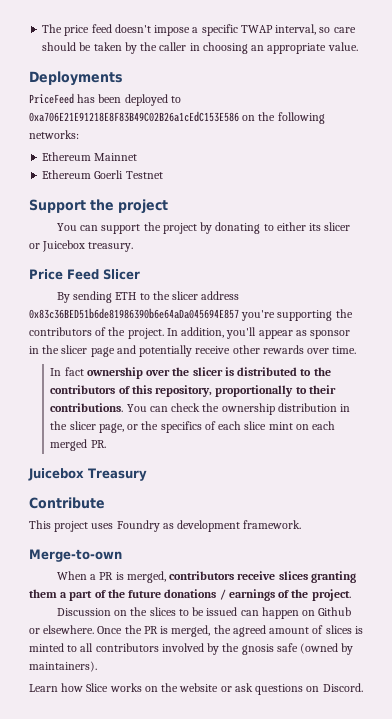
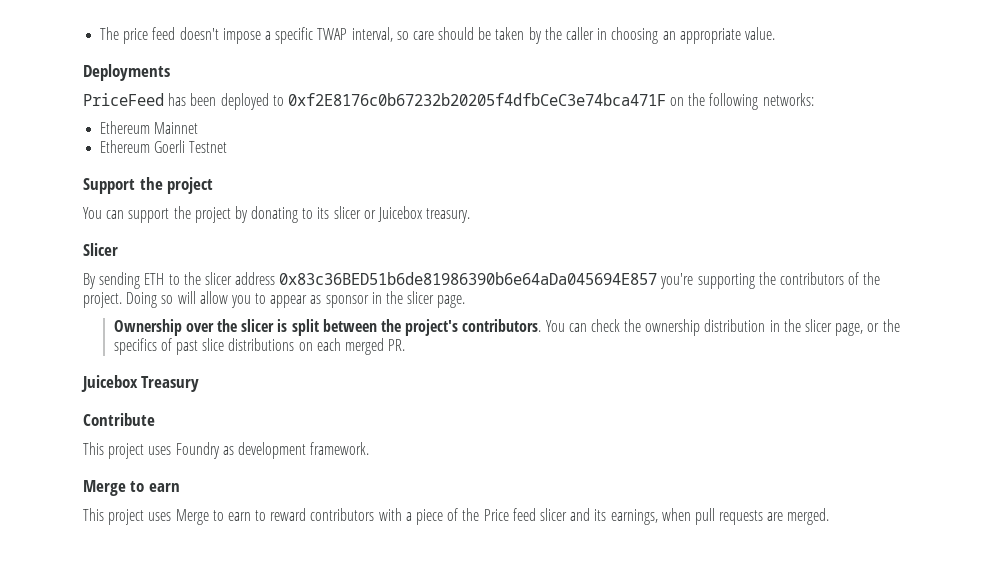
[29,111,239,122] 0xa706E21E91218E8F83B49C02B26a1cEdC153E586 -> [287,93,666,106] 0xf2E8176c0b67232b20205f4dfbCeC3e74bca471F
[276,222,306,231] either -> (314, 213) none
[29,269,99,280] Price Feed -> (471, 215) none
[166,327,257,339] In addition, you'll -> [126,291,267,308] Doing so will allow you to
[90,345,357,357] [50,367,331,379] [50,385,336,397] [50,403,124,412] page and potentially receive other rewards over time. // In fact ownership over the slicer is distributed to the contributors of this repository, proportionally to their contributions. -> [437,295,466,308] [113,319,542,336] page. // Ownership over the slicer is split between the project's contributors.
[218,421,293,430] each slice mint -> [176,338,295,355] past slice distributions
[29,549,122,562] [56,571,356,583] [29,589,351,601] [56,607,352,619] [29,625,363,637] [29,643,354,655] [29,661,97,672] [29,683,363,695] Merge-to-own // When a PR is merged, contributors receive slices granting them a part of the future donations / earnings of the project. // Discussion on the slices to be issued can happen on Github or elsewhere. Once the PR is merged, the agreed amount of slices is minted to all contributors involved by the gnosis safe (owned by maintainers). // Learn how Slice works on the website or ask questions on Discord. -> [83,480,180,496] [83,508,830,525] Merge to earn // This project uses Merge to earn to reward contributors with a piece of the Price feed slicer and its earnings, when pull requests are merged.

